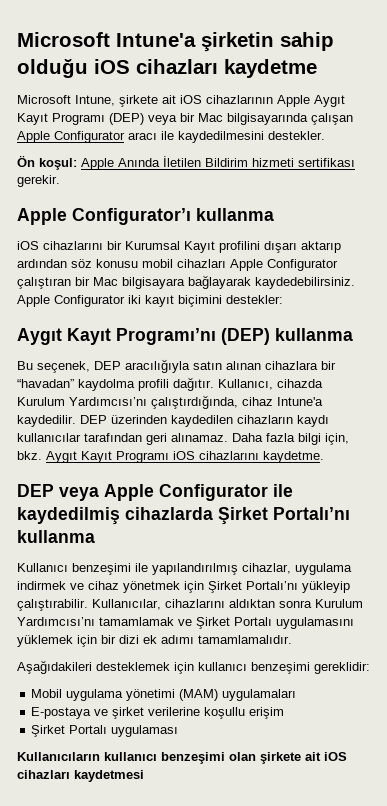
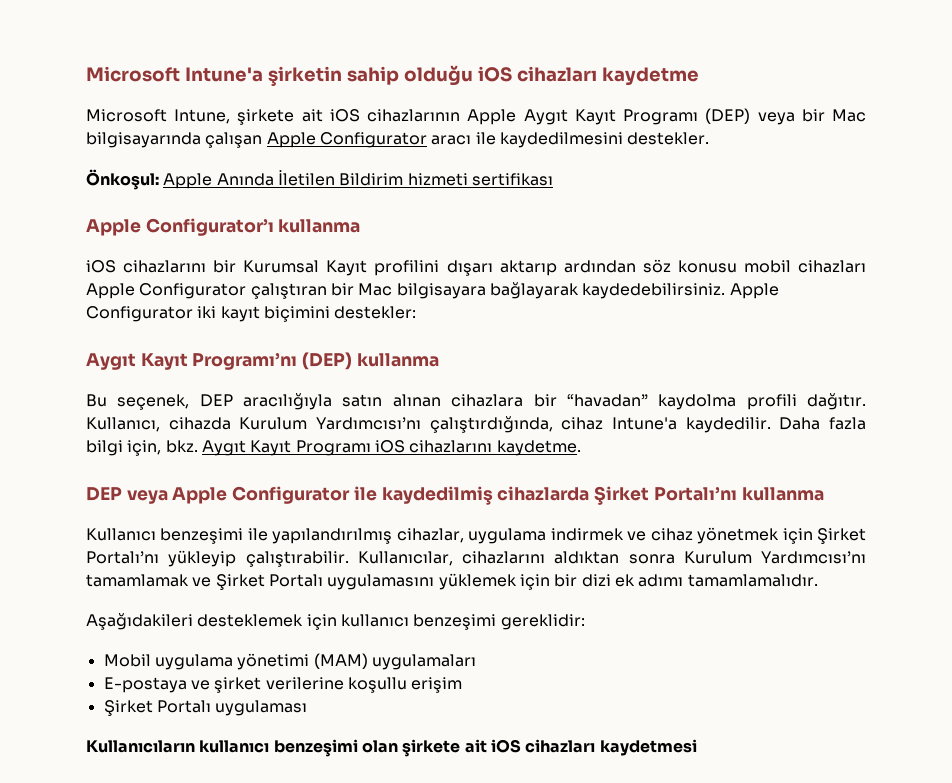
[17,155,77,170] Ön koşul: -> [86,169,159,190] Önkoşul:
[17,175,60,187] gerekir. -> (553, 179) none
[80,415,329,427] [17,433,228,445] DEP üzerinden kaydedilen cihazların kaydı kullanıcılar tarafından geri alınamaz. -> (771, 425) none

